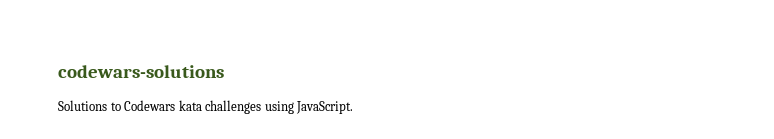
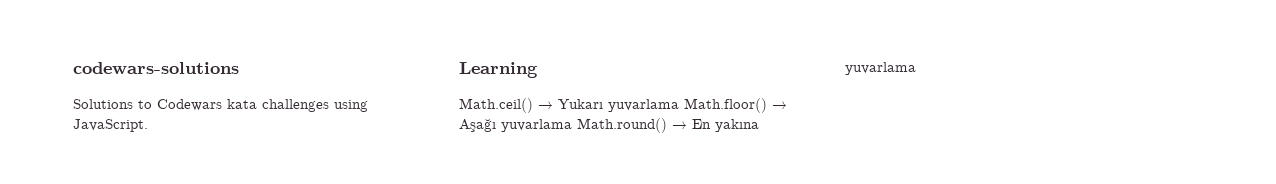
(354, 107) none -> [459,62,538,78] [459,98,787,113] [459,118,759,133] [845,62,916,75] // Learning // Math.ceil() → Yukarı yuvarlama Math.floor() → Aşağı yuvarlama Math.round() → En yakına yuvarlama

